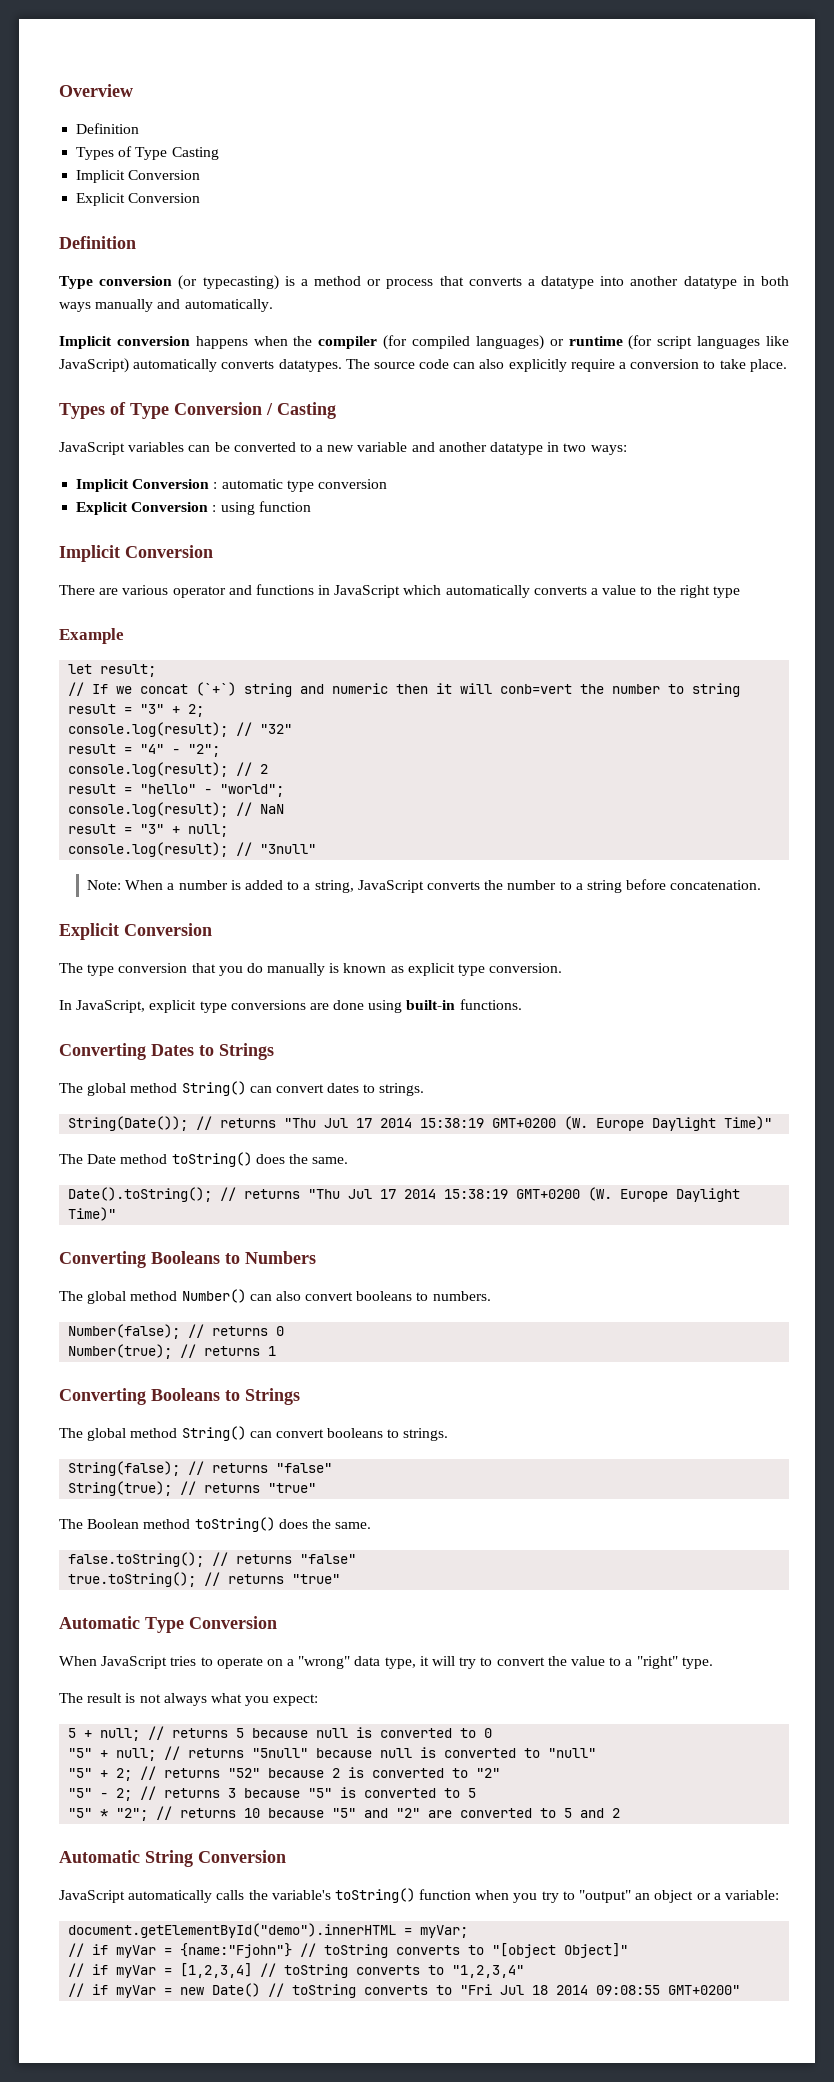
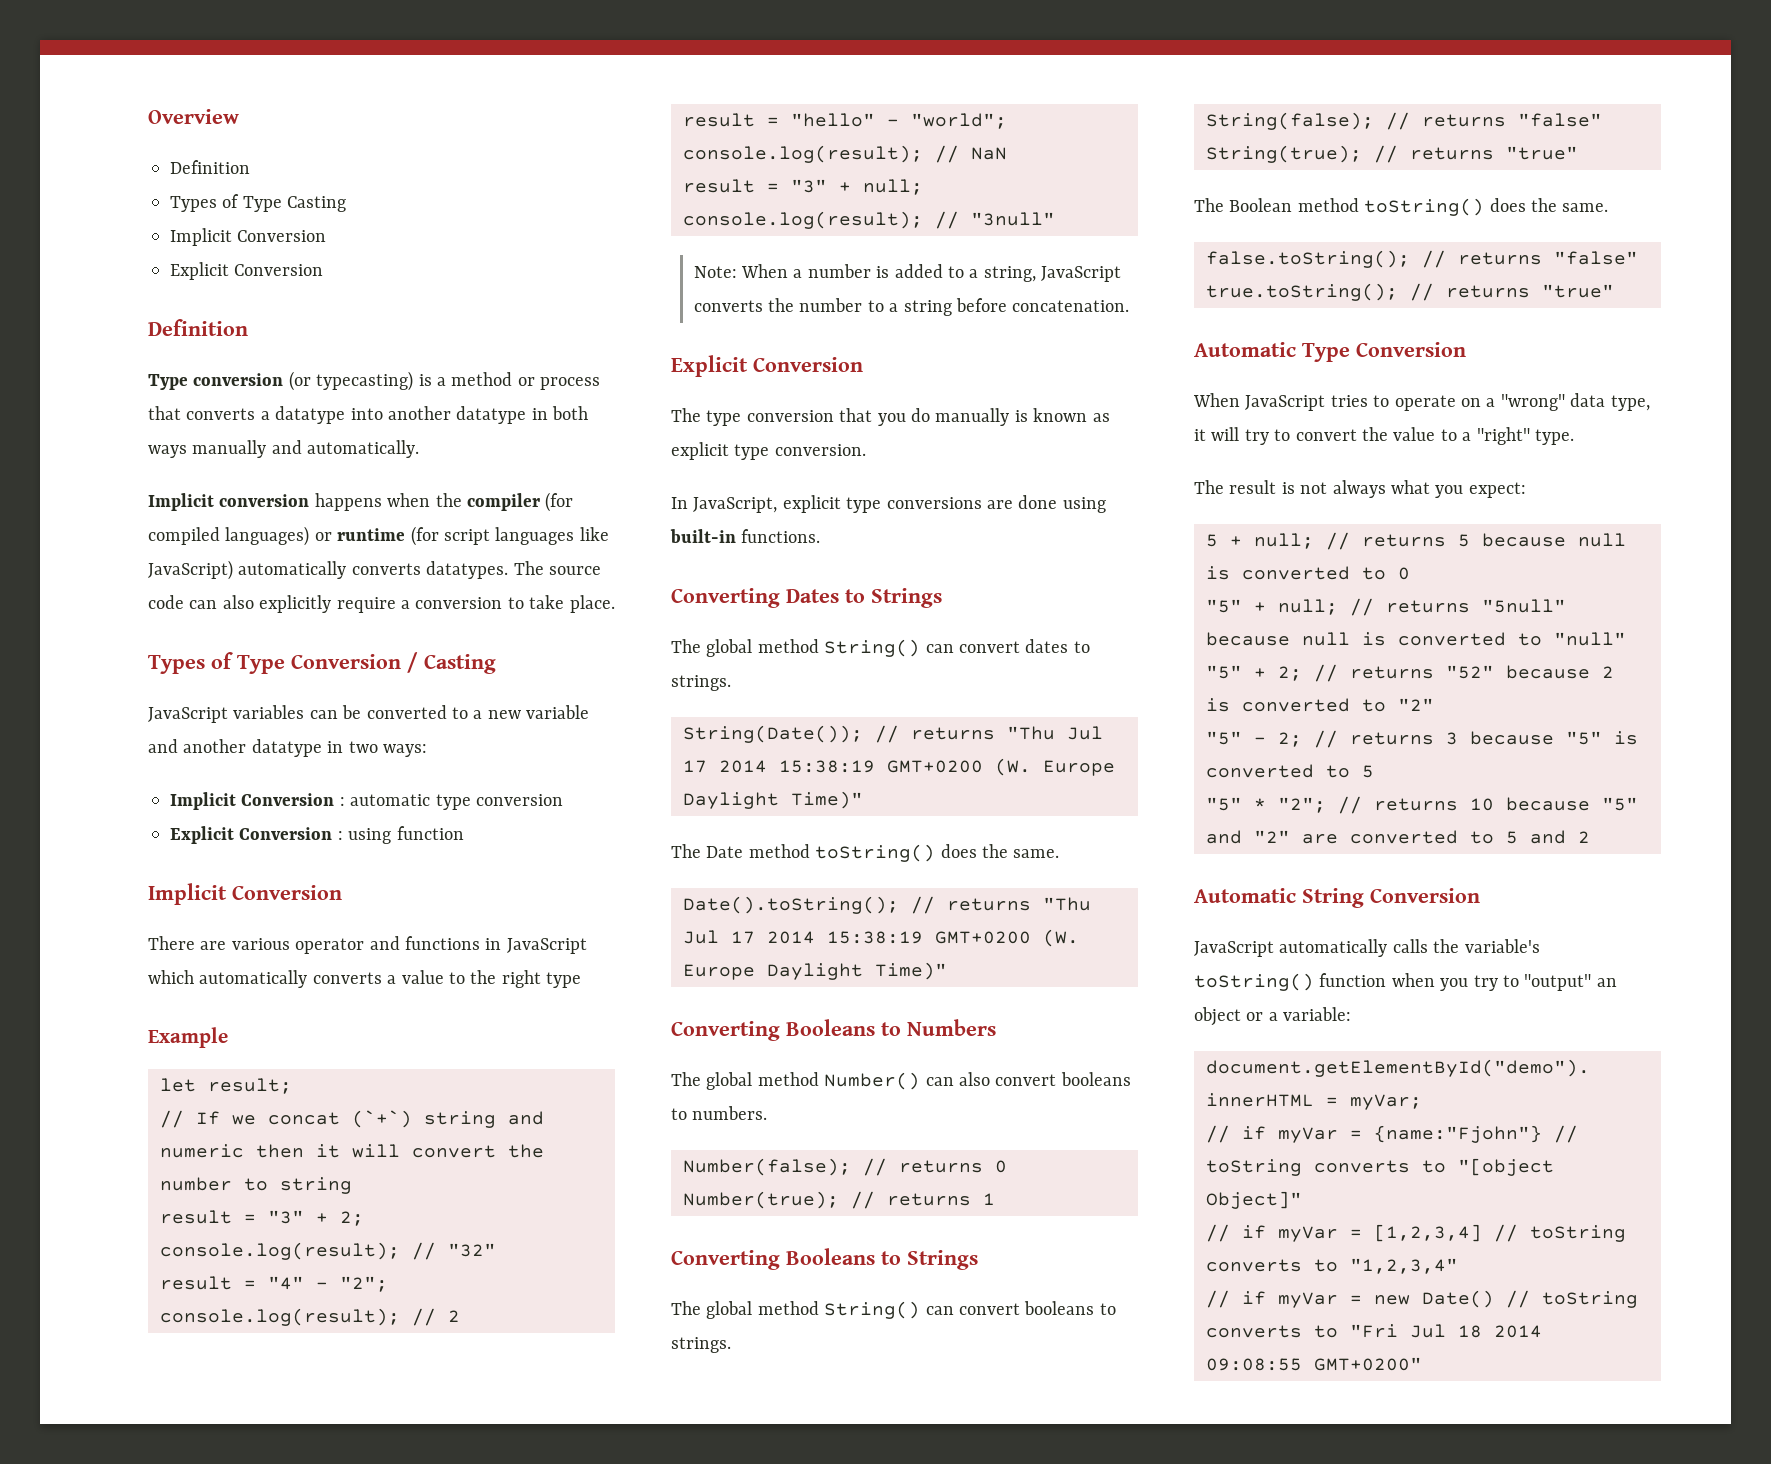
[500,684,573,694] conb=vert -> [412,1145,496,1158] convert

